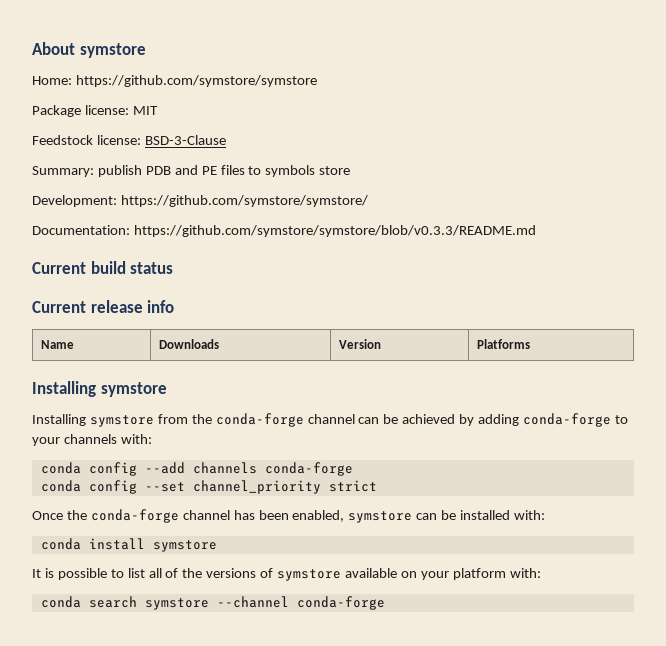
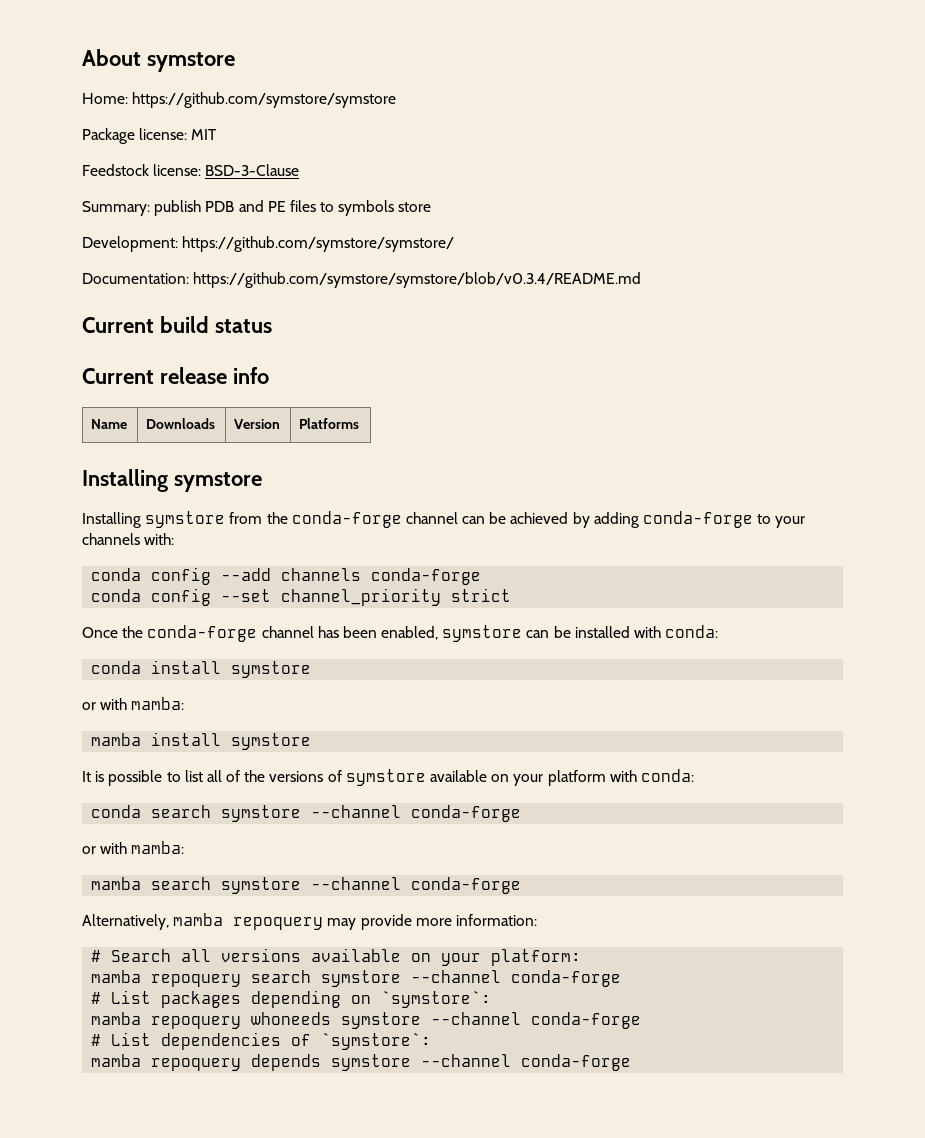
[133,225,536,237] https://github.com/symstore/symstore/blob/v0.3.3/README.md -> [193,272,642,288] https://github.com/symstore/symstore/blob/v0.3.4/README.md
[514,510,546,520] with: -> [634,625,719,638] with conda:
(217, 546) none -> [82,697,185,710] [91,732,312,750] // or with mamba: // mamba install symstore
[509,568,541,578] with: -> [609,769,694,782] with conda:
(385, 603) none -> [82,841,185,854] [91,877,522,894] [82,913,537,930] [91,948,582,966] [91,970,622,987] [91,990,492,1008] [91,1012,642,1029] [91,1032,432,1050] [91,1054,632,1071] // or with mamba: // mamba search symstore --channel conda-forge // Alternatively, mamba repoquery may provide more information: // # Search all versions available on your platform: // mamba repoquery search symstore --channel conda-forge // # List packages depending on `symstore`: // mamba repoquery whoneeds symstore --channel conda-forge // # List dependencies of `symstore`: // mamba repoquery depends symstore --channel conda-forge

